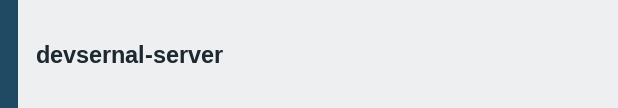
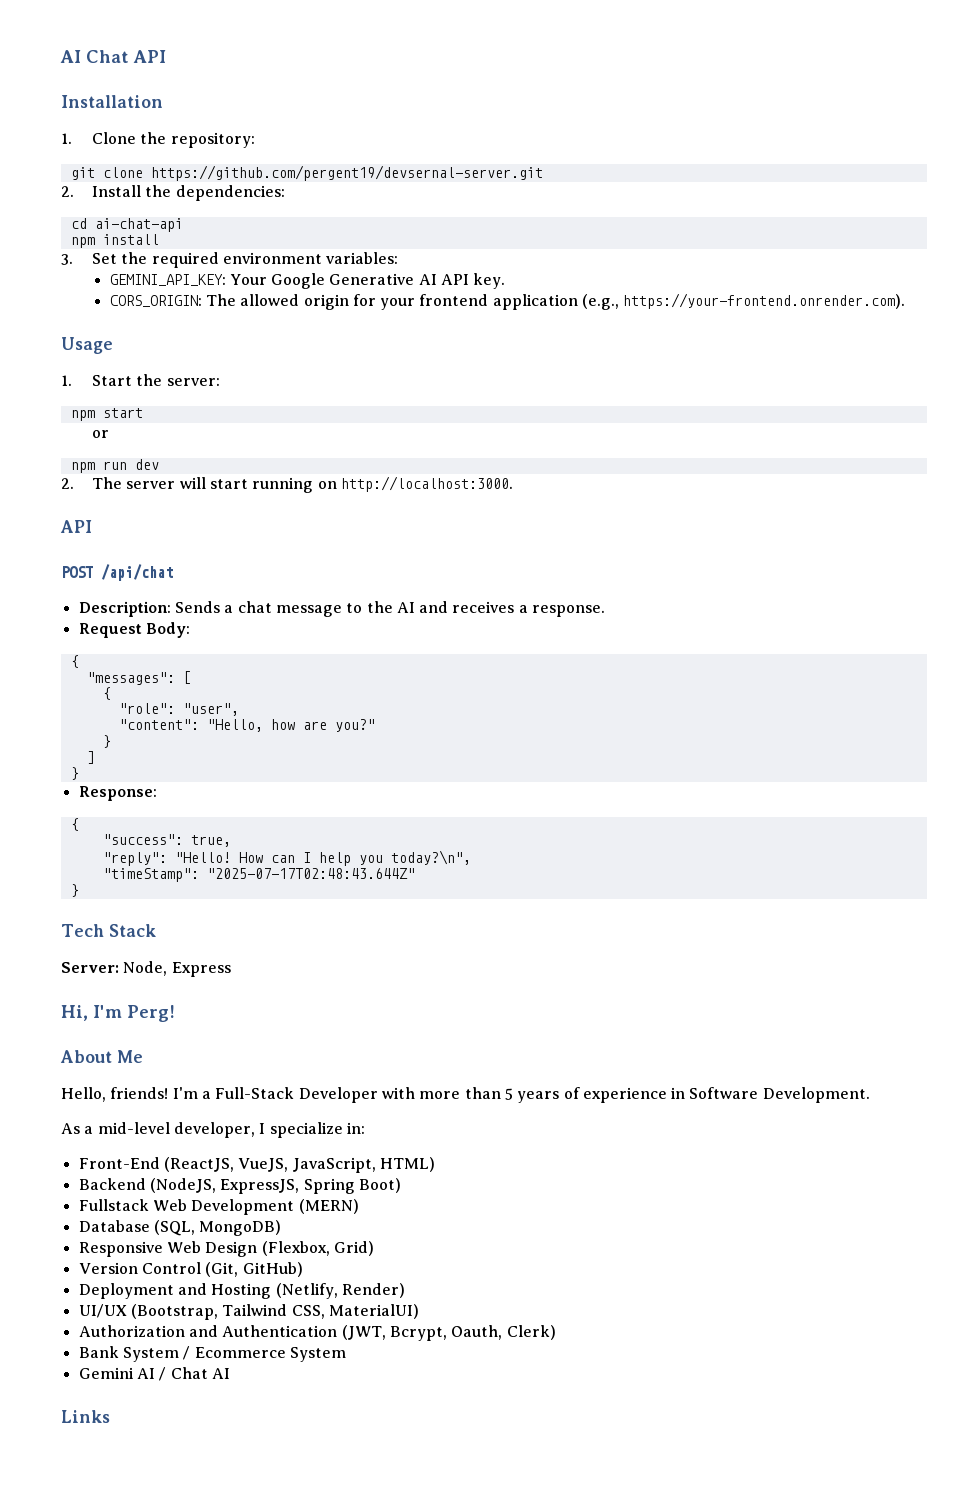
[36,45,223,63] devsernal-server -> [60,50,166,63] [61,95,163,108] [61,132,255,148] [70,165,543,181] [61,185,285,201] [70,218,183,232] [70,234,159,248] [61,252,399,268] [109,273,506,289] [109,293,906,310] [61,337,113,354] [61,374,220,386] [70,408,143,421] [91,430,109,438] [70,459,159,473] [61,476,513,493] [60,520,92,533] [61,564,173,581] [78,601,606,617] [78,622,190,638] [70,655,79,668] [86,671,191,685] [102,687,111,700] [118,703,239,716] [118,719,375,732] [102,735,111,748] [86,751,95,764] [70,767,79,780] [78,786,157,801] [70,818,79,831] [102,834,231,847] [102,850,471,866] [102,868,415,882] [70,884,79,897] [61,924,156,937] [61,961,231,977] [61,1005,175,1022] [60,1050,143,1063] [61,1087,870,1103] [61,1122,365,1138] [78,1157,435,1173] [78,1178,401,1194] [78,1199,359,1215] [78,1220,282,1236] [78,1241,374,1257] [78,1262,303,1277] [78,1283,405,1299] [78,1304,419,1320] [78,1325,556,1341] [78,1346,346,1362] [78,1367,230,1381] [61,1410,110,1423] AI Chat API // Installation // 1. Clone the repository: // git clone https://github.com/pergent19/devsernal-server.git // 2. Install the dependencies: // cd ai-chat-api // npm install // 3. Set the required environment variables: // GEMINI_API_KEY: Your Google Generative AI API key. // CORS_ORIGIN: The allowed origin for your frontend application (e.g., https://your-frontend.onrender.com). // Usage // 1. Start the server: // npm start // or // npm run dev // 2. The server will start running on http://localhost:3000. // API // POST /api/chat // Description: Sends a chat message to the AI and receives a response. // Request Body: // { // "messages": [ // { // "role": "user", // "content": "Hello, how are you?" // } // ] // } // Response: // { // "success": true, // "reply": "Hello! How can I help you today?\n", // "timeStamp": "2025-07-17T02:48:43.644Z" // } // Tech Stack // Server: Node, Express // Hi, I'm Perg! // About Me // Hello, friends! I'm a Full-Stack Developer with more than 5 years of experience in Software Development. // As a mid-level developer, I specialize in: // Front-End (ReactJS, VueJS, JavaScript, HTML) // Backend (NodeJS, ExpressJS, Spring Boot) // Fullstack Web Development (MERN) // Database (SQL, MongoDB) // Responsive Web Design (Flexbox, Grid) // Version Control (Git, GitHub) // Deployment and Hosting (Netlify, Render) // UI/UX (Bootstrap, Tailwind CSS, MaterialUI) // Authorization and Authentication (JWT, Bcrypt, Oauth, Clerk) // Bank System / Ecommerce System // Gemini AI / Chat AI // Links

